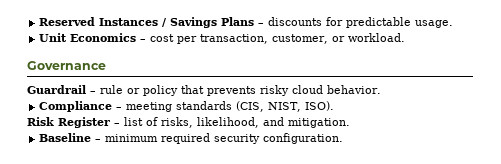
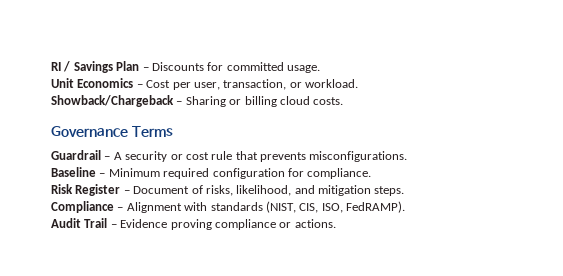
[39,17,454,28] [39,33,406,44] Reserved Instances / Savings Plans – discounts for predictable usage. // Unit Economics – cost per transaction, customer, or workload. -> [51,61,320,73] [51,78,358,90] [51,95,344,107] RI / Savings Plan – Discounts for committed usage. // Unit Economics – Cost per user, transaction, or workload. // Showback/Chargeback – Sharing or billing cloud costs.
(106, 65) none -> [131,126,173,137] Terms
[100,85,381,96] [39,101,335,112] rule or policy that prevents risky cloud behavior. // Compliance – meeting standards (CIS, NIST, ISO). -> [113,151,408,162] [51,167,372,179] A security or cost rule that prevents misconfigurations. // Baseline – Minimum required configuration for compliance.
[124,117,143,126] list -> [133,186,190,194] Document
[288,118,350,128] [39,133,344,144] mitigation. // Baseline – minimum required security configuration. -> [318,185,405,196] [51,201,405,213] [51,218,336,230] mitigation steps. // Compliance – Alignment with standards (NIST, CIS, ISO, FedRAMP). // Audit Trail – Evidence proving compliance or actions.

